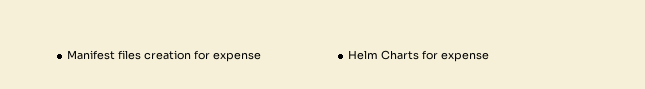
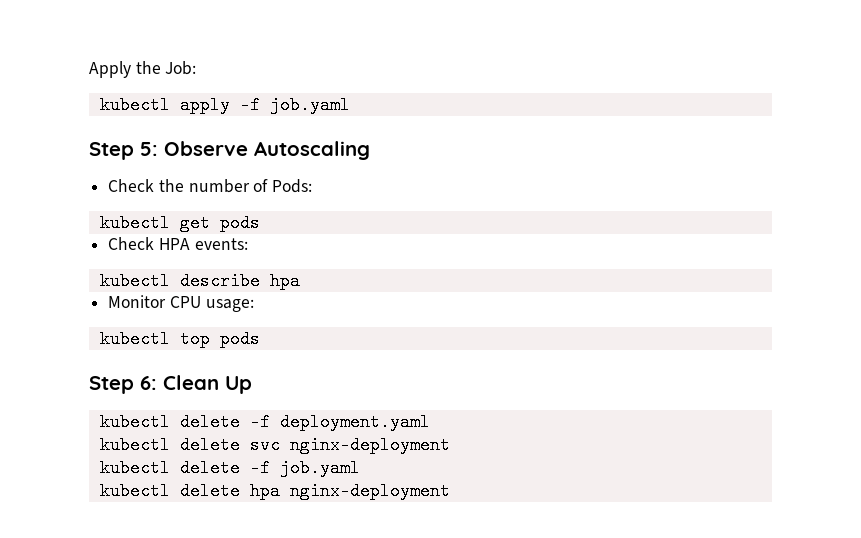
[67,50,262,62] [348,50,490,62] Manifest files creation for expense // Helm Charts for expense -> [89,61,197,78] [99,96,350,114] [89,141,370,160] [108,179,313,193] [99,214,260,232] [108,237,248,250] [99,272,300,290] [108,295,254,312] [99,330,260,348] [89,375,252,394] [99,413,430,431] [99,436,450,454] [99,459,360,477] [99,482,450,500] Apply the Job: // kubectl apply -f job.yaml // Step 5: Observe Autoscaling // Check the number of Pods: // kubectl get pods // Check HPA events: // kubectl describe hpa // Monitor CPU usage: // kubectl top pods // Step 6: Clean Up // kubectl delete -f deployment.yaml // kubectl delete svc nginx-deployment // kubectl delete -f job.yaml // kubectl delete hpa nginx-deployment

